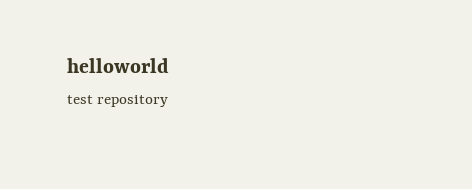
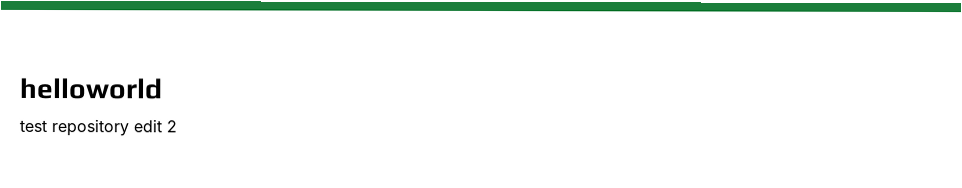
(169, 101) none -> [133,119,177,133] edit 2

